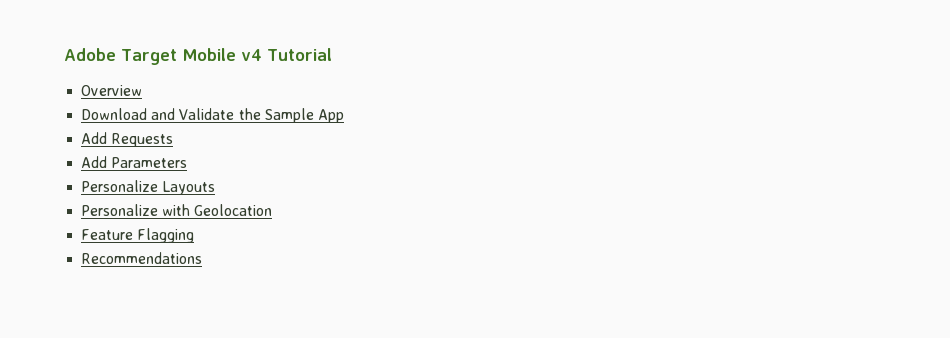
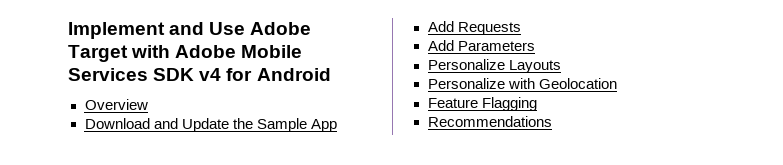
[64,48,332,65] Adobe Target Mobile v4 Tutorial -> [68,22,312,39] [68,45,303,62] [68,68,331,81] Implement and Use Adobe Target with Adobe Mobile Services SDK v4 for Android
[179,108,235,120] Validate -> [181,118,229,132] Update

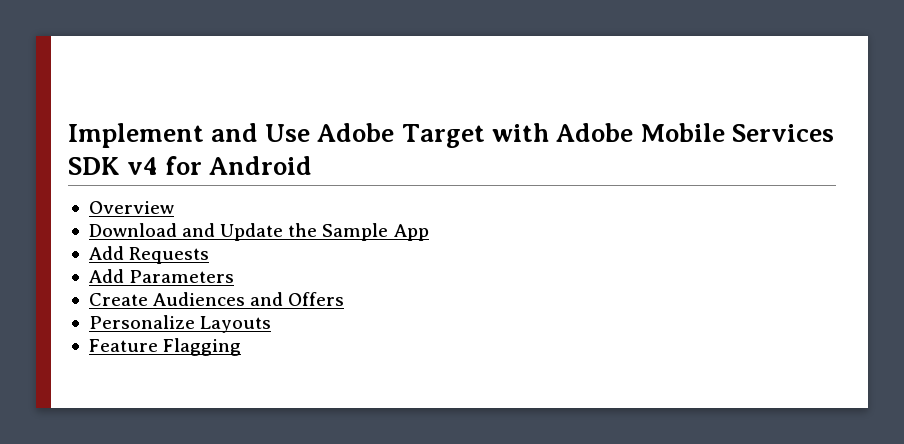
(535, 46) none -> [88,292,345,306] // Create Audiences and Offers
[427,78,617,89] // Personalize with Geolocation -> (272, 324) none
[427,116,552,127] // Recommendations -> (242, 347) none

